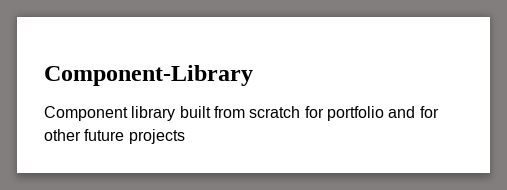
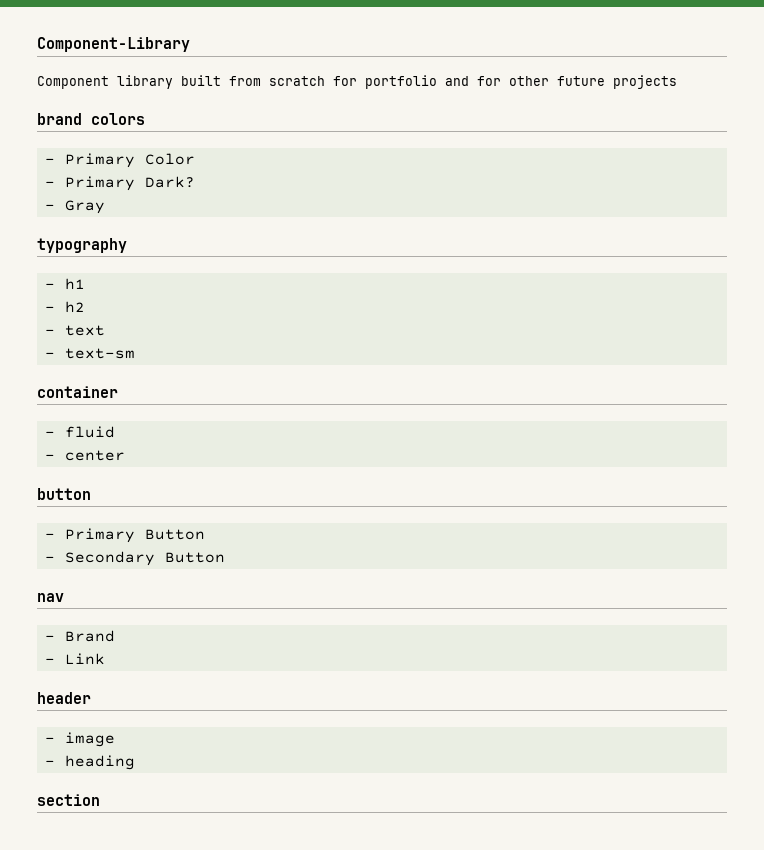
(185, 136) none -> [37,113,145,125] [44,153,195,168] [44,176,195,191] [44,200,105,214] [37,238,127,253] [44,278,85,290] [44,301,85,313] [44,325,105,336] [44,348,135,359] [37,386,118,398] [44,426,115,438] [44,450,125,461] [37,488,91,500] [44,528,205,543] [44,551,225,566] [37,593,64,602] [44,630,115,642] [44,653,105,665] [37,692,91,704] [44,732,115,747] [44,755,135,770] [37,794,100,806] // brand colors // - Primary Color // - Primary Dark? // - Gray // typography // - h1 // - h2 // - text // - text-sm // container // - fluid // - center // button // - Primary Button // - Secondary Button // nav // - Brand // - Link // header // - image // - heading // section

